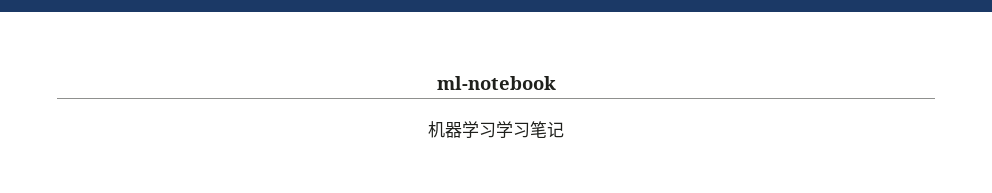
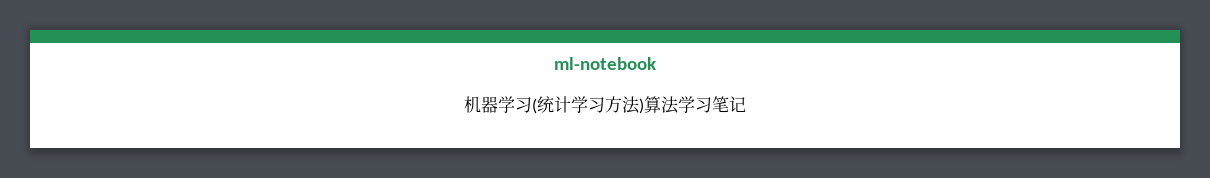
(496, 130) none -> [532,96,679,114] (统计学习方法)算法

